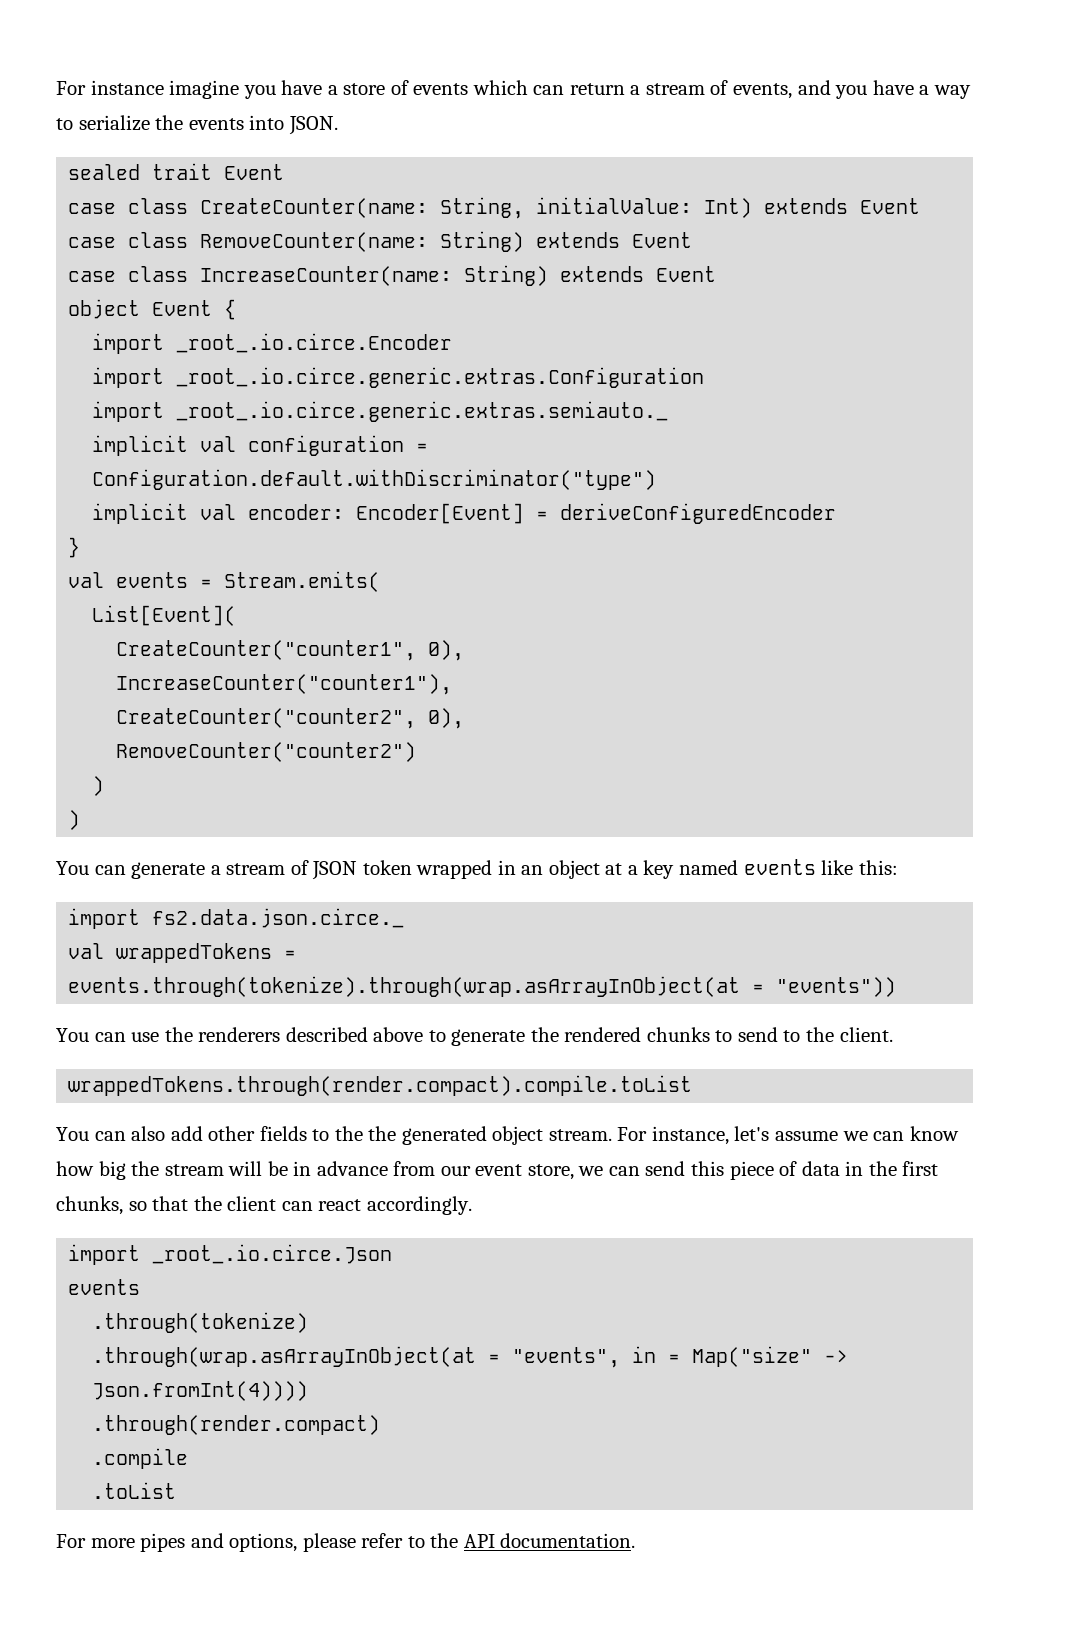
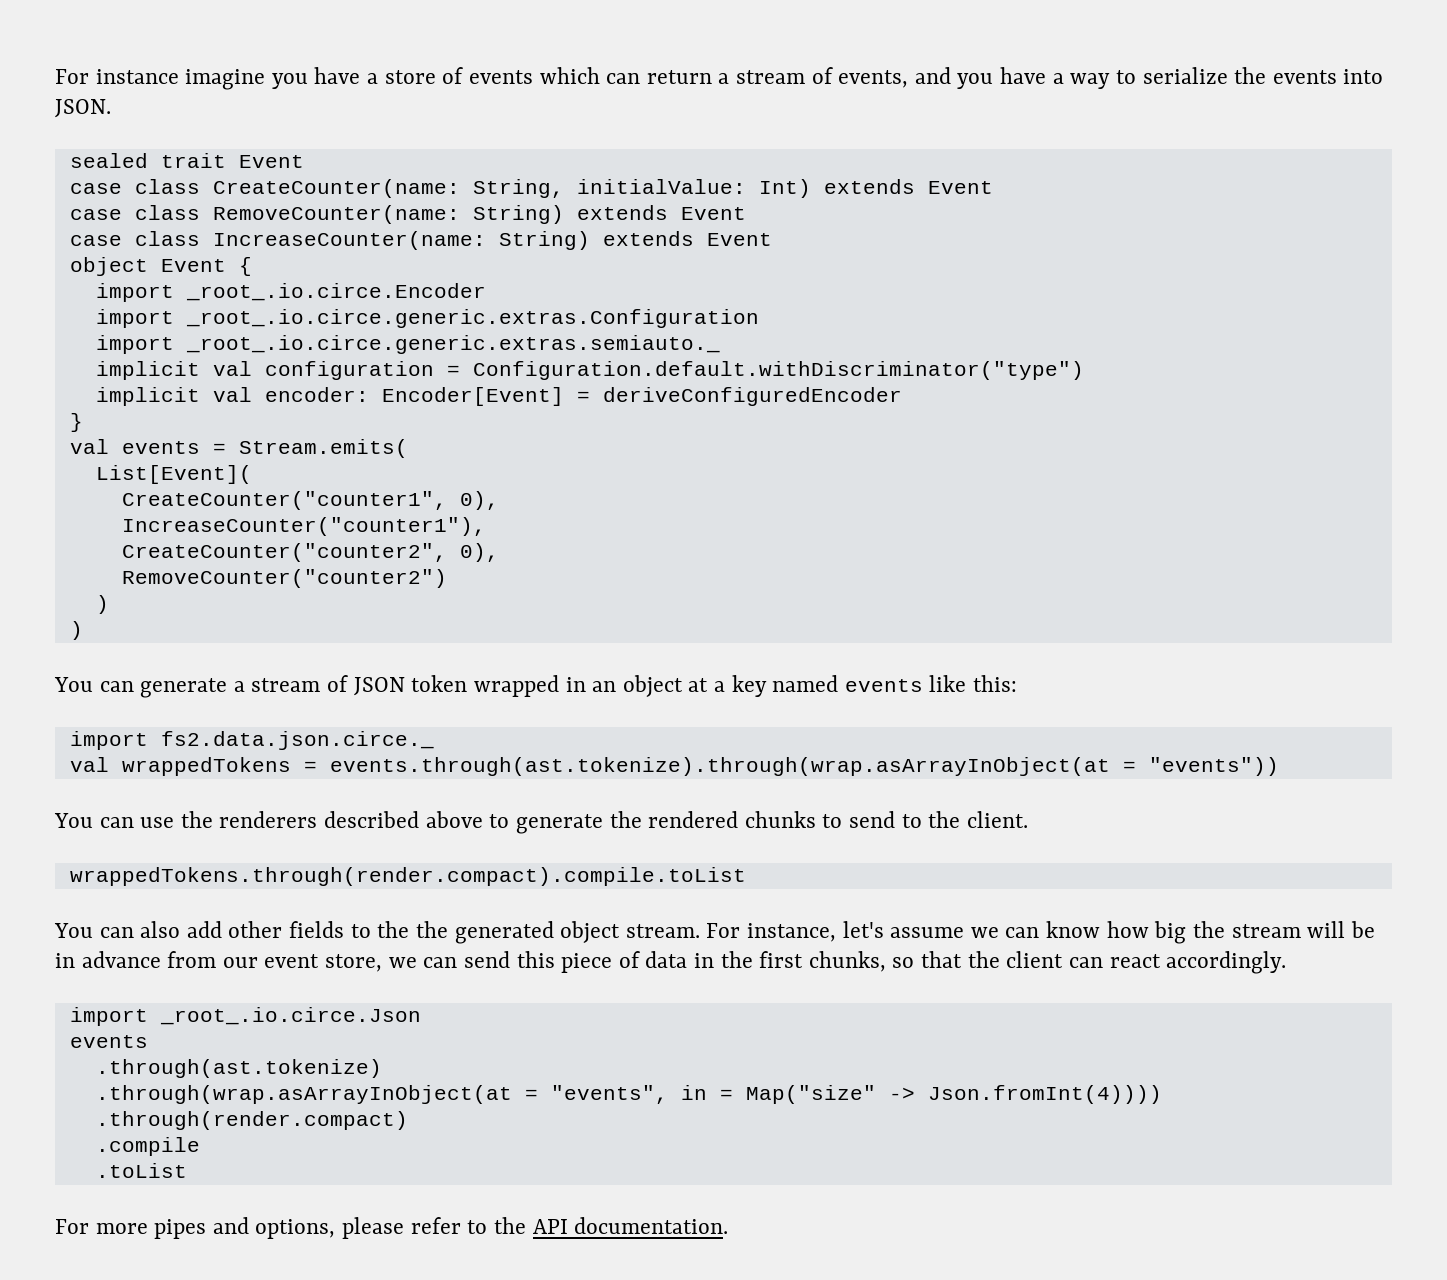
[68,976,741,997] events.through(tokenize).through(wrap.asArrayInObject(at -> [329,757,1110,776] events.through(ast.tokenize).through(wrap.asArrayInObject(at
[92,1312,309,1333] .through(tokenize) -> [95,1059,382,1078] .through(ast.tokenize)

